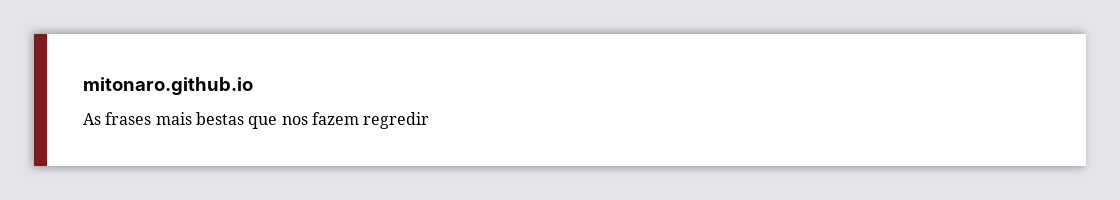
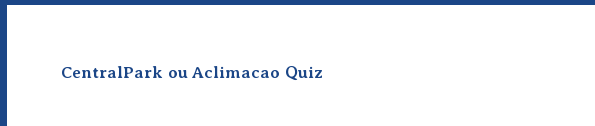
[83,77,253,95] [83,112,430,129] mitonaro.github.io // As frases mais bestas que nos fazem regredir -> [61,66,323,81] CentralPark ou Aclimacao Quiz

